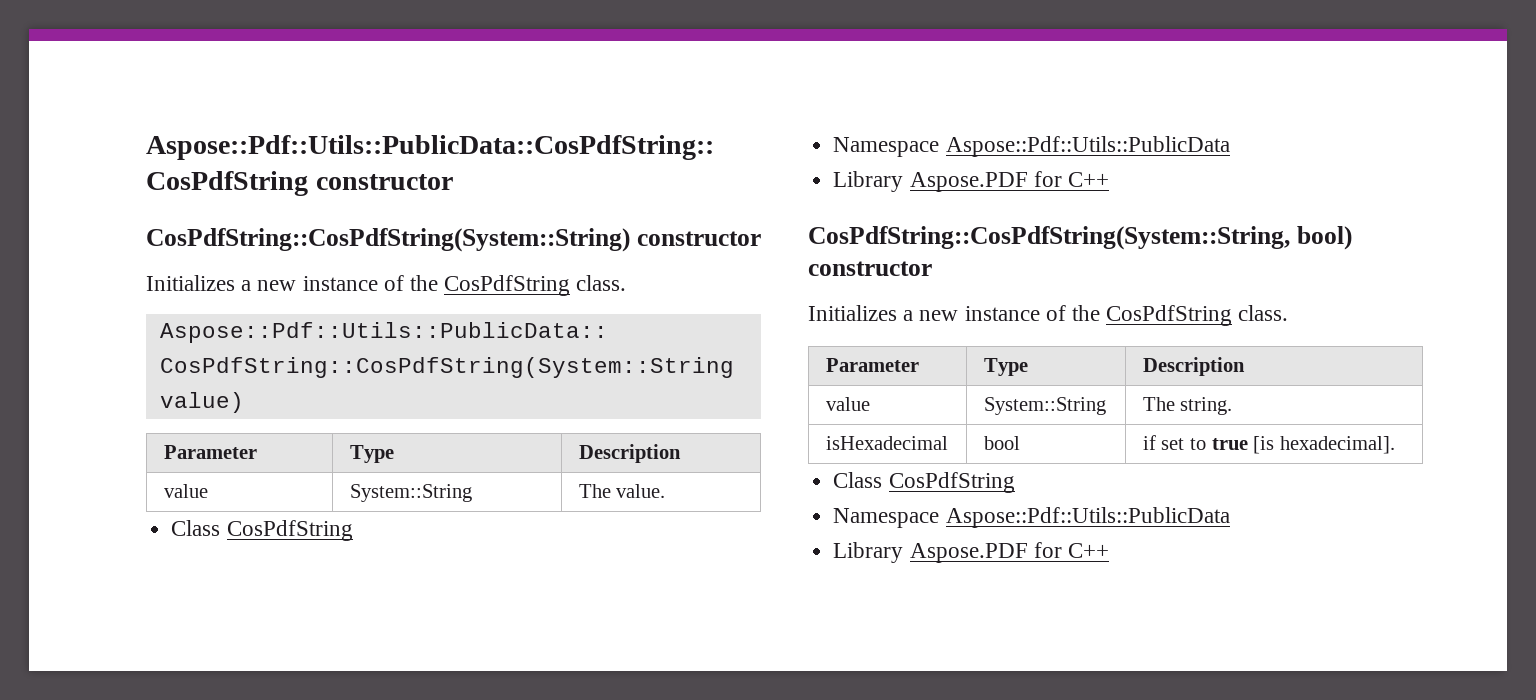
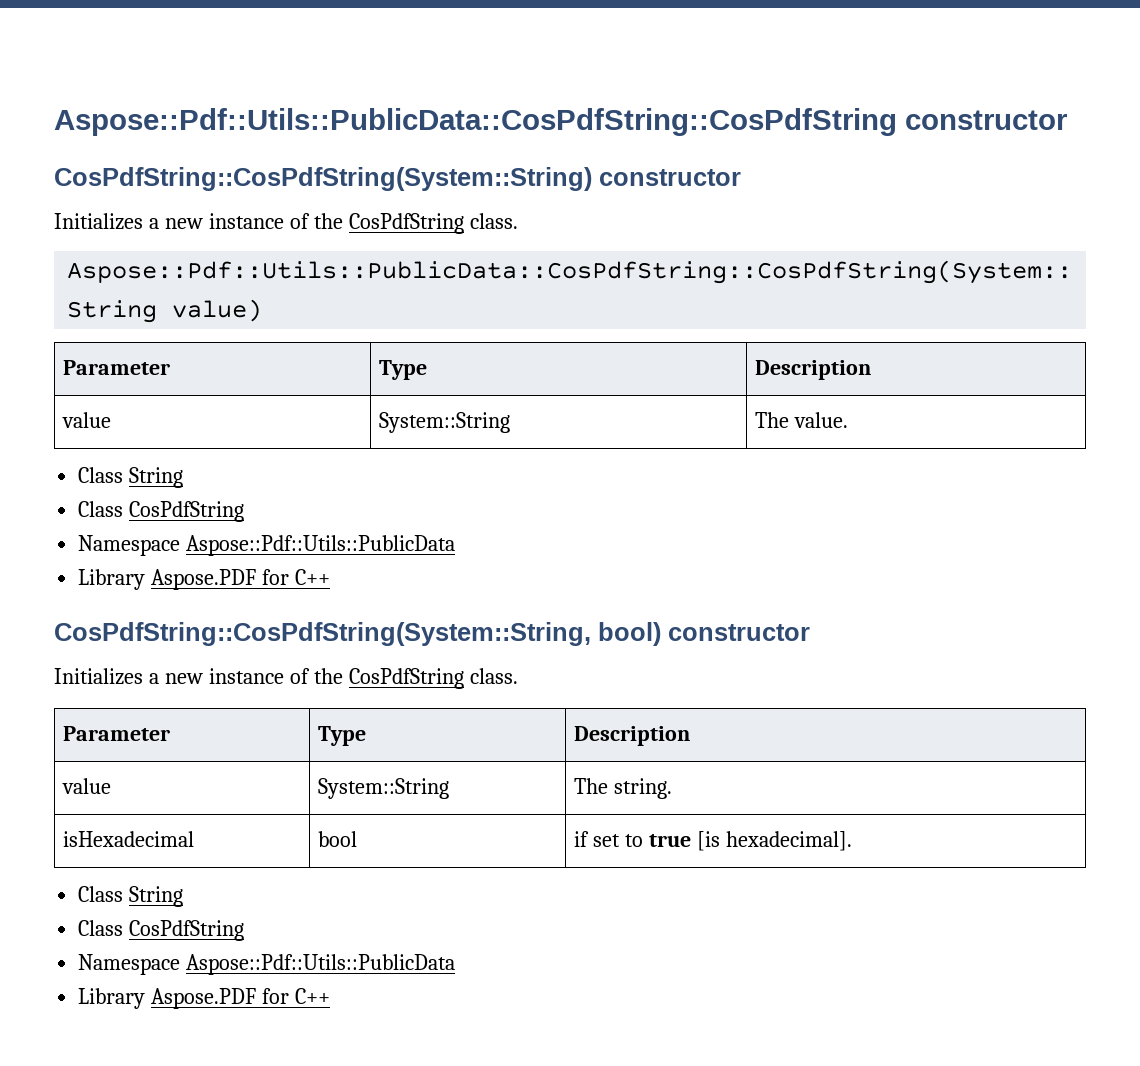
(666, 491) none -> [78,467,184,488] // Class String
(1395, 445) none -> [78,886,184,907] // Class String

